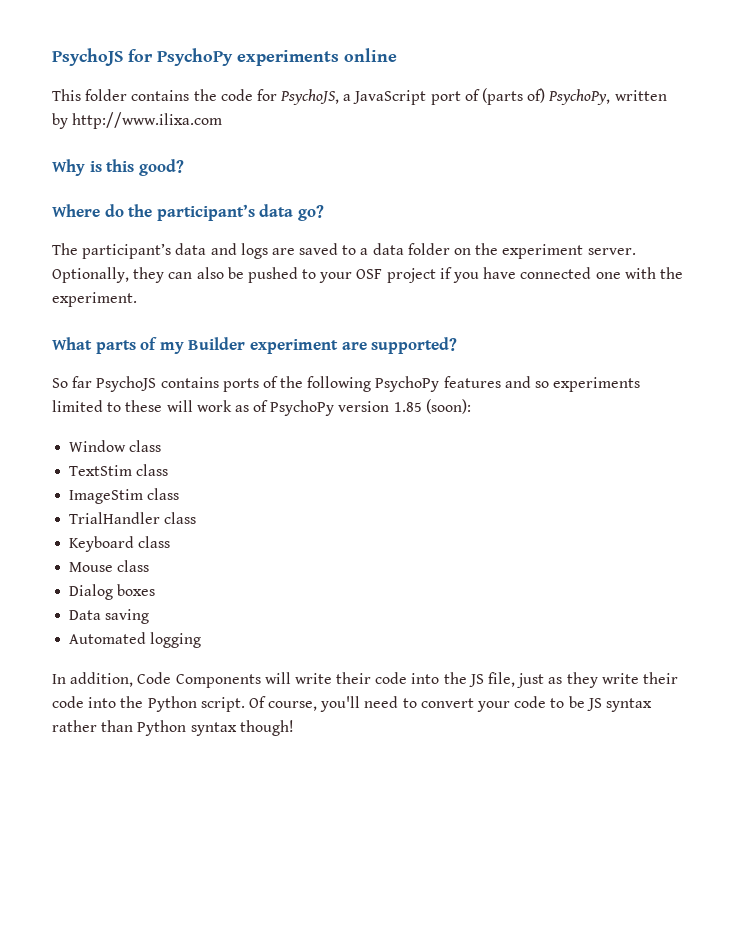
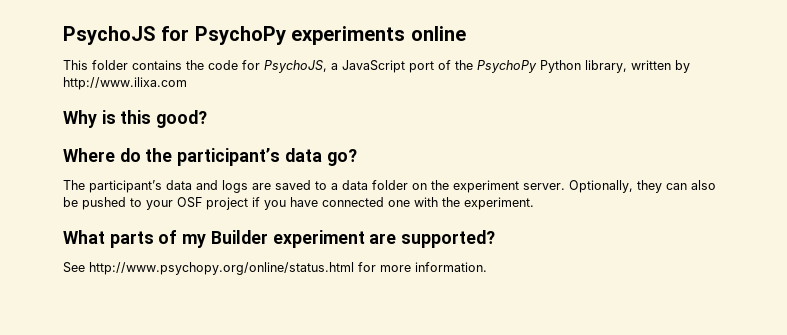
[482,88,611,105] (parts of) PsychoPy, -> [455,60,627,73] the PsychoPy Python library,
[52,376,641,392] [52,399,471,416] [69,440,162,452] [69,464,169,476] [69,488,180,504] [69,512,197,524] [69,536,171,552] [69,560,150,572] [69,584,156,600] [69,609,150,624] [69,632,202,648] [52,672,678,688] [52,696,652,712] [52,720,294,736] So far PsychoJS contains ports of the following PsychoPy features and so experiments limited to these will work as of PsychoPy version 1.85 (soon): // Window class // TextStim class // ImageStim class // TrialHandler class // Keyboard class // Mouse class // Dialog boxes // Data saving // Automated logging // In addition, Code Components will write their code into the JS file, just as they write their code into the Python script. Of course, you'll need to convert your code to be JS syntax rather than Python syntax though! -> [63,262,487,275] See http://www.psychopy.org/online/status.html for more information.

